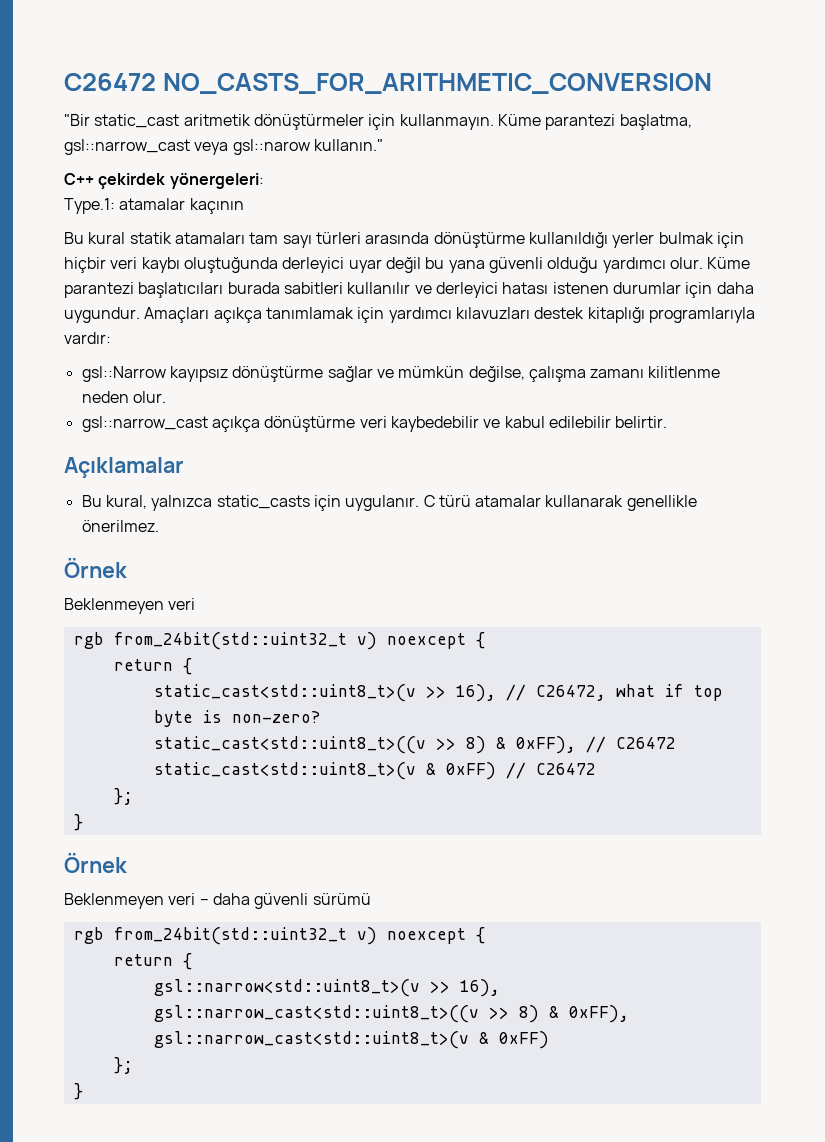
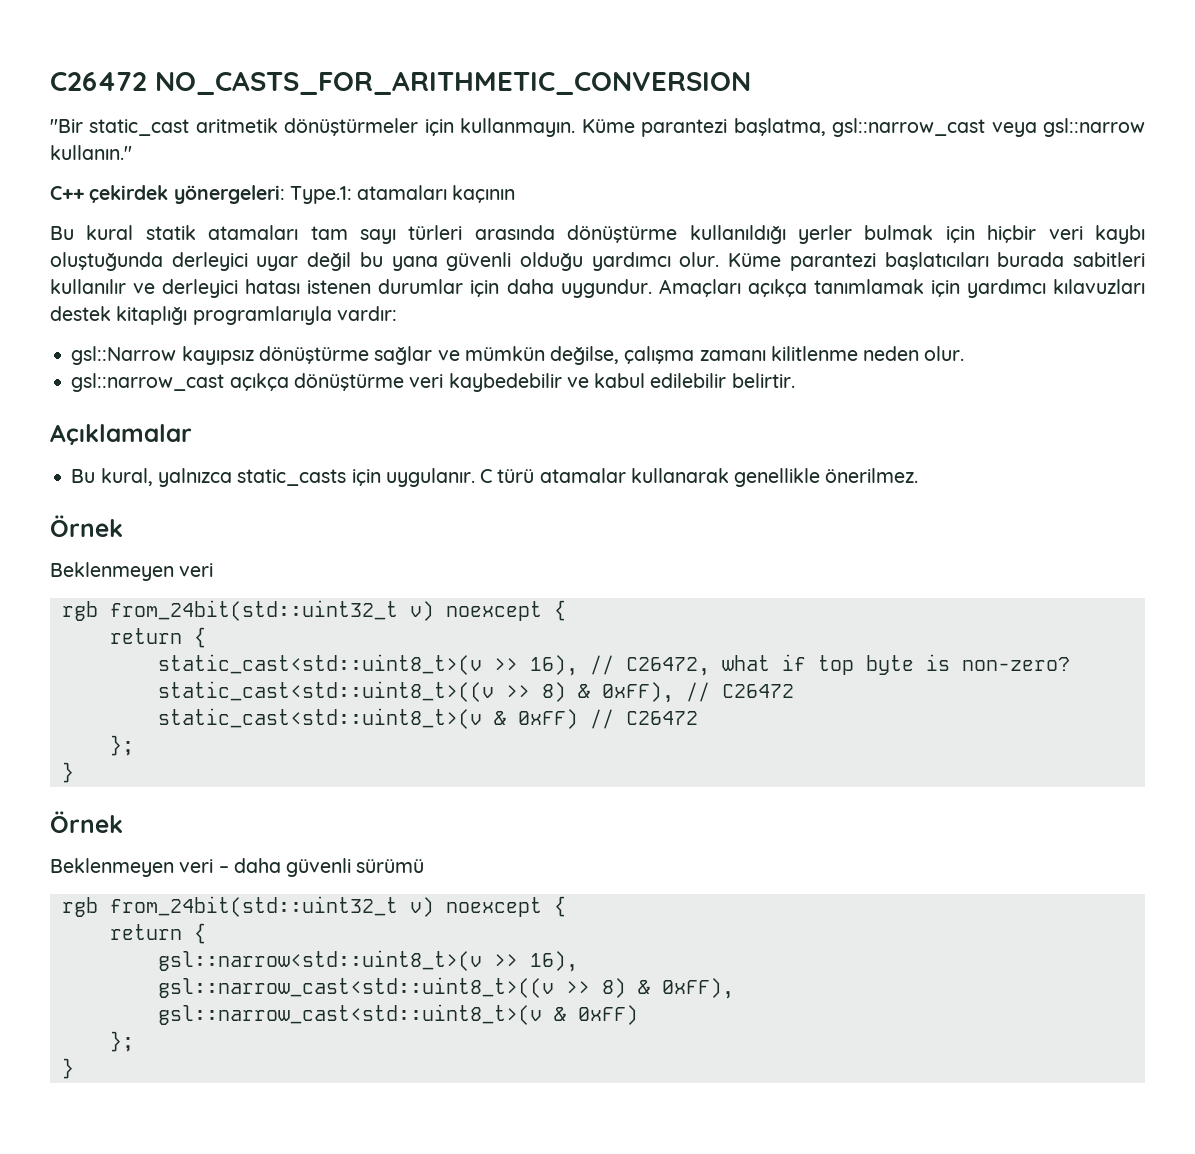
[232,139,310,155] gsl::narow -> [1043,118,1146,137] gsl::narrow
[64,198,186,214] // Type.1: atamalar -> [289,185,448,204] Type.1: atamaları

